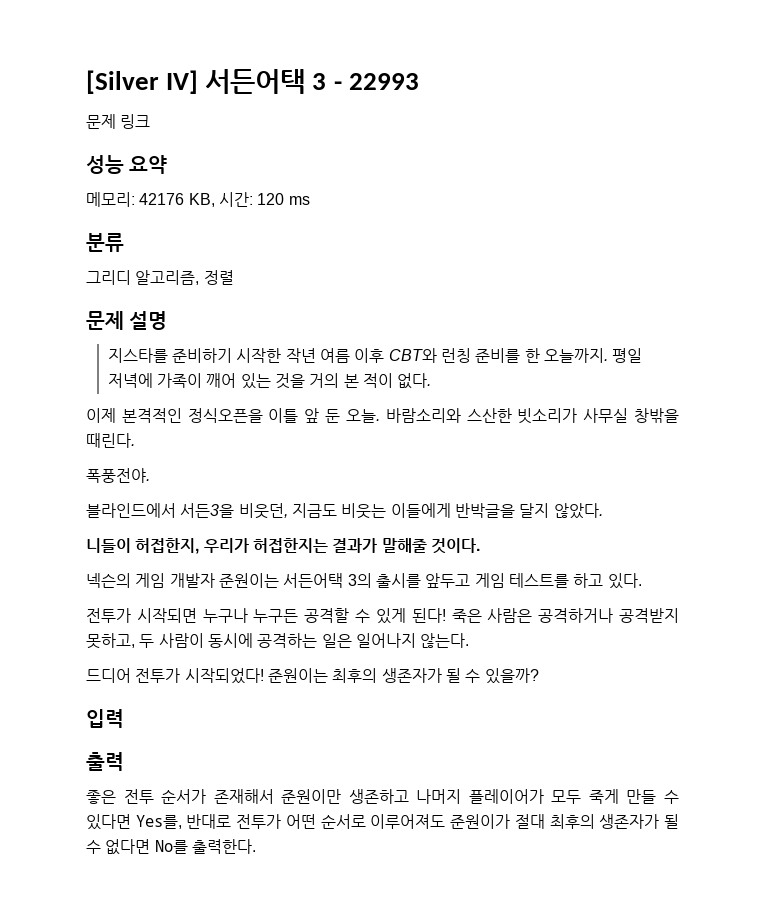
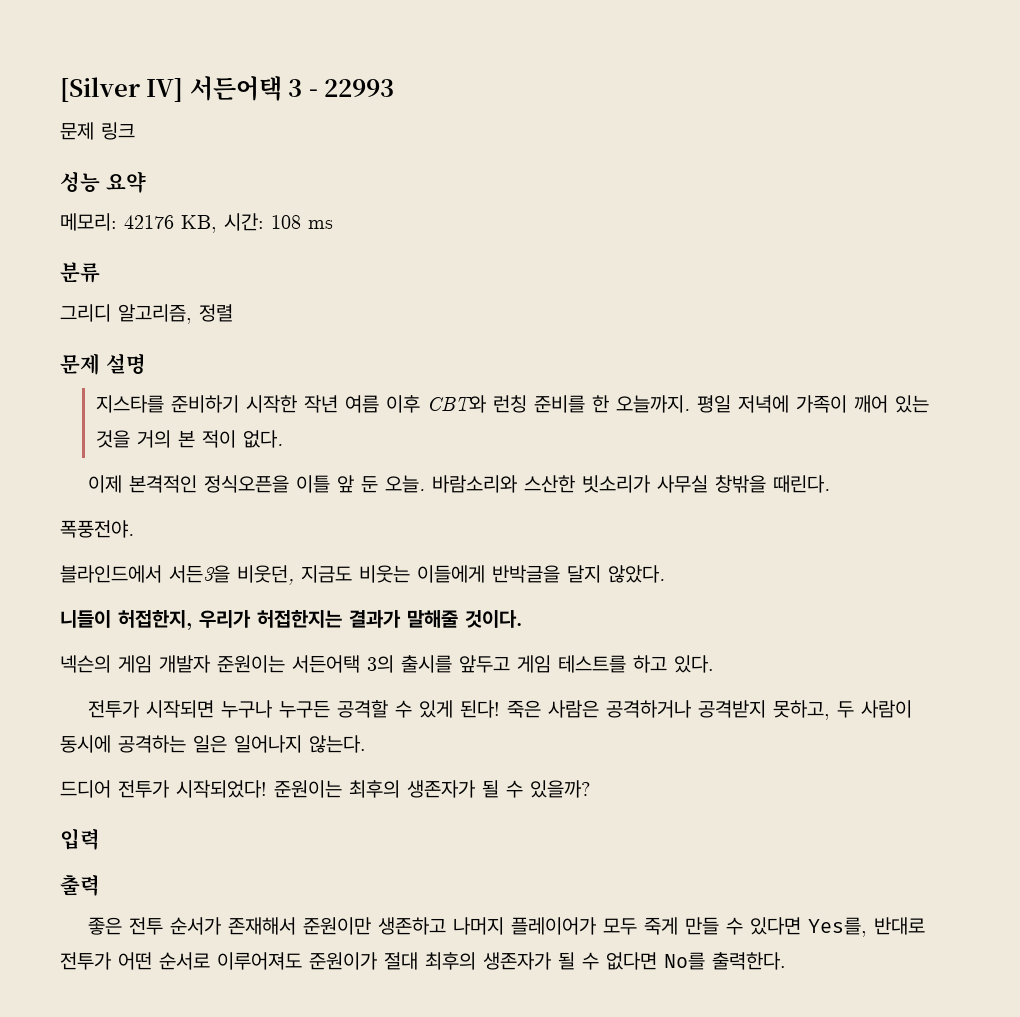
[257,193,285,205] 120 -> [271,215,301,229] 108

